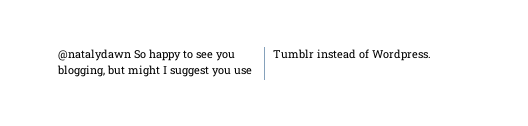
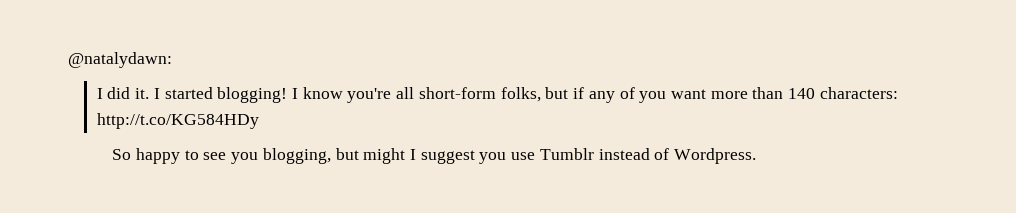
[58,49,131,61] @natalydawn -> [68,52,172,68] [96,87,898,103] [96,113,259,129] @natalydawn: // I did it. I started blogging! I know you're all short-form folks, but if any of you want more than 140 characters: http://t.co/KG584HDy //

